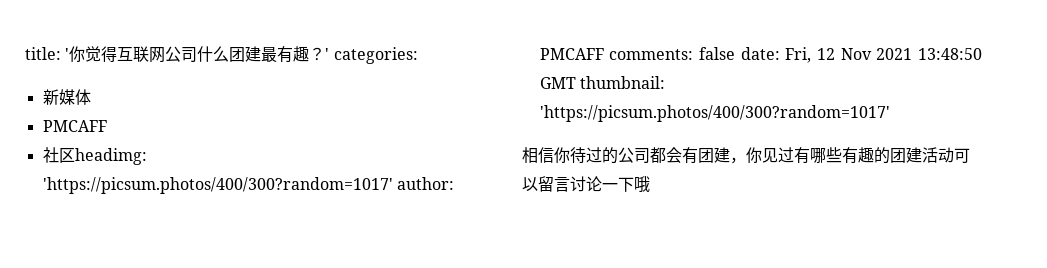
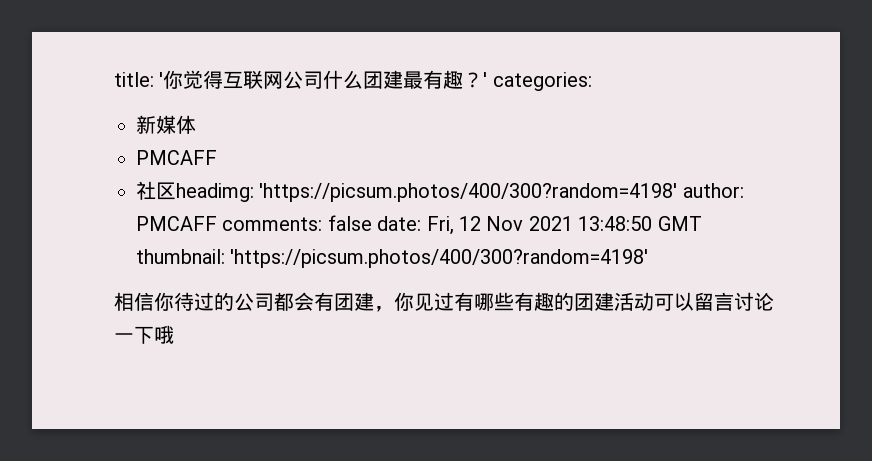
[42,177,393,194] 'https://picsum.photos/400/300?random=1017' -> [259,183,678,202] 'https://picsum.photos/400/300?random=4198'
[539,105,890,122] 'https://picsum.photos/400/300?random=1017' -> [230,249,649,268] 'https://picsum.photos/400/300?random=4198'

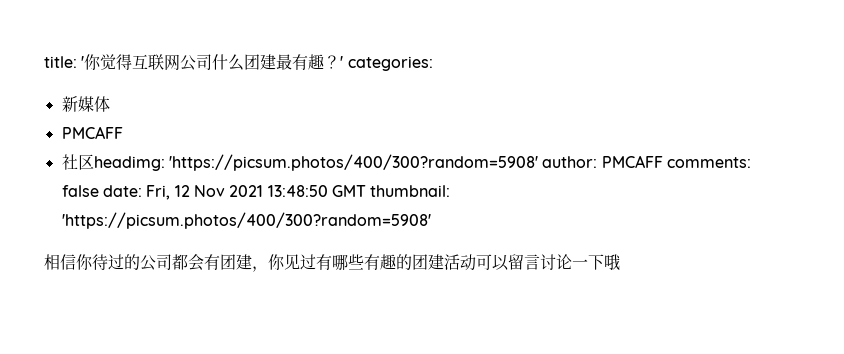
[259,183,678,202] 'https://picsum.photos/400/300?random=4198' -> [168,154,538,171] 'https://picsum.photos/400/300?random=5908'
[230,249,649,268] 'https://picsum.photos/400/300?random=4198' -> [61,212,431,229] 'https://picsum.photos/400/300?random=5908'

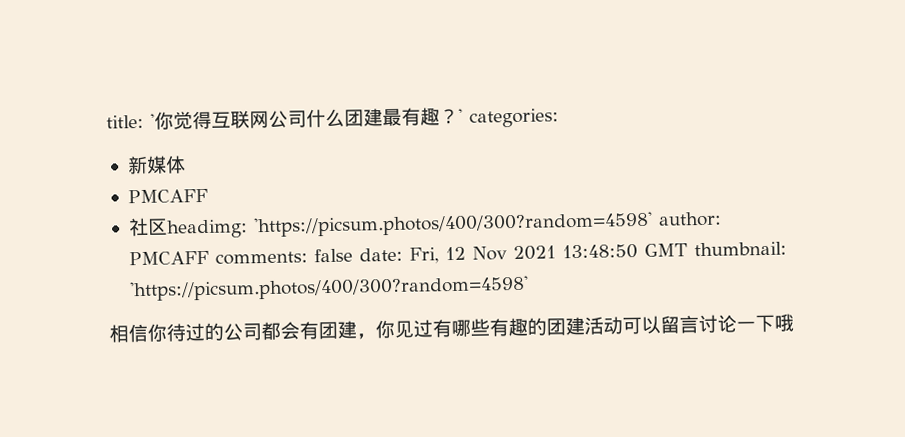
[168,154,538,171] 'https://picsum.photos/400/300?random=5908' -> [252,211,653,238] 'https://picsum.photos/400/300?random=4598'
[61,212,431,229] 'https://picsum.photos/400/300?random=5908' -> [128,275,529,302] 'https://picsum.photos/400/300?random=4598'

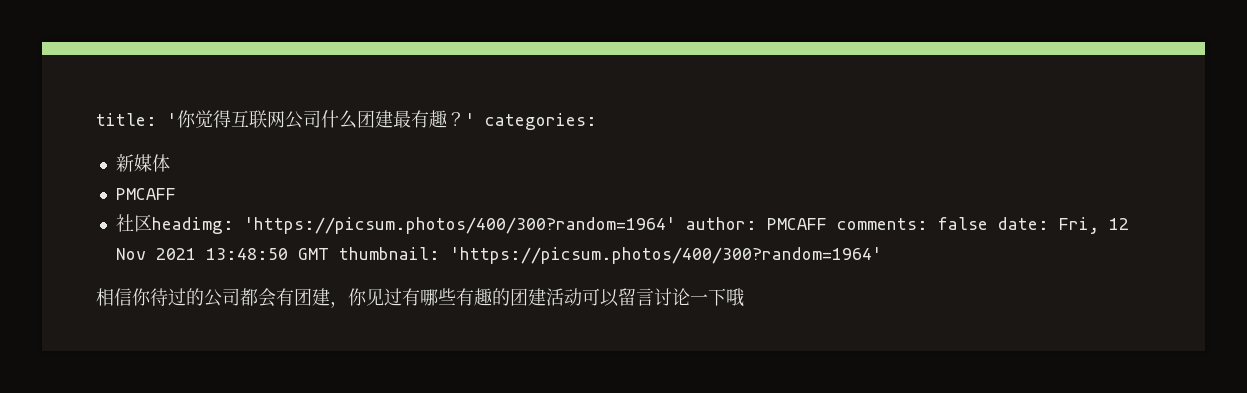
[252,211,653,238] 'https://picsum.photos/400/300?random=4598' -> [243,217,676,234] 'https://picsum.photos/400/300?random=1964'
[128,275,529,302] 'https://picsum.photos/400/300?random=4598' -> [449,247,882,264] 'https://picsum.photos/400/300?random=1964'

